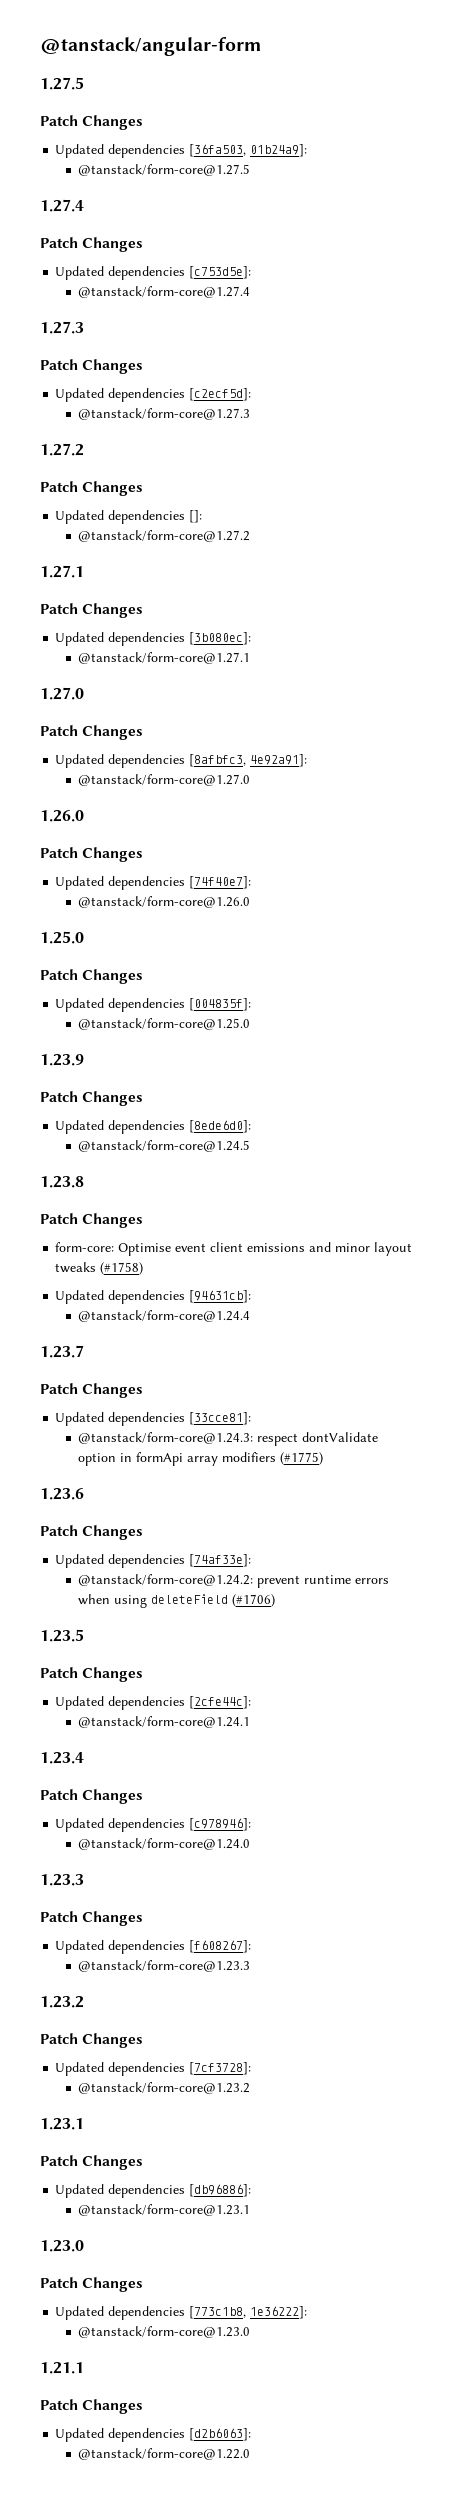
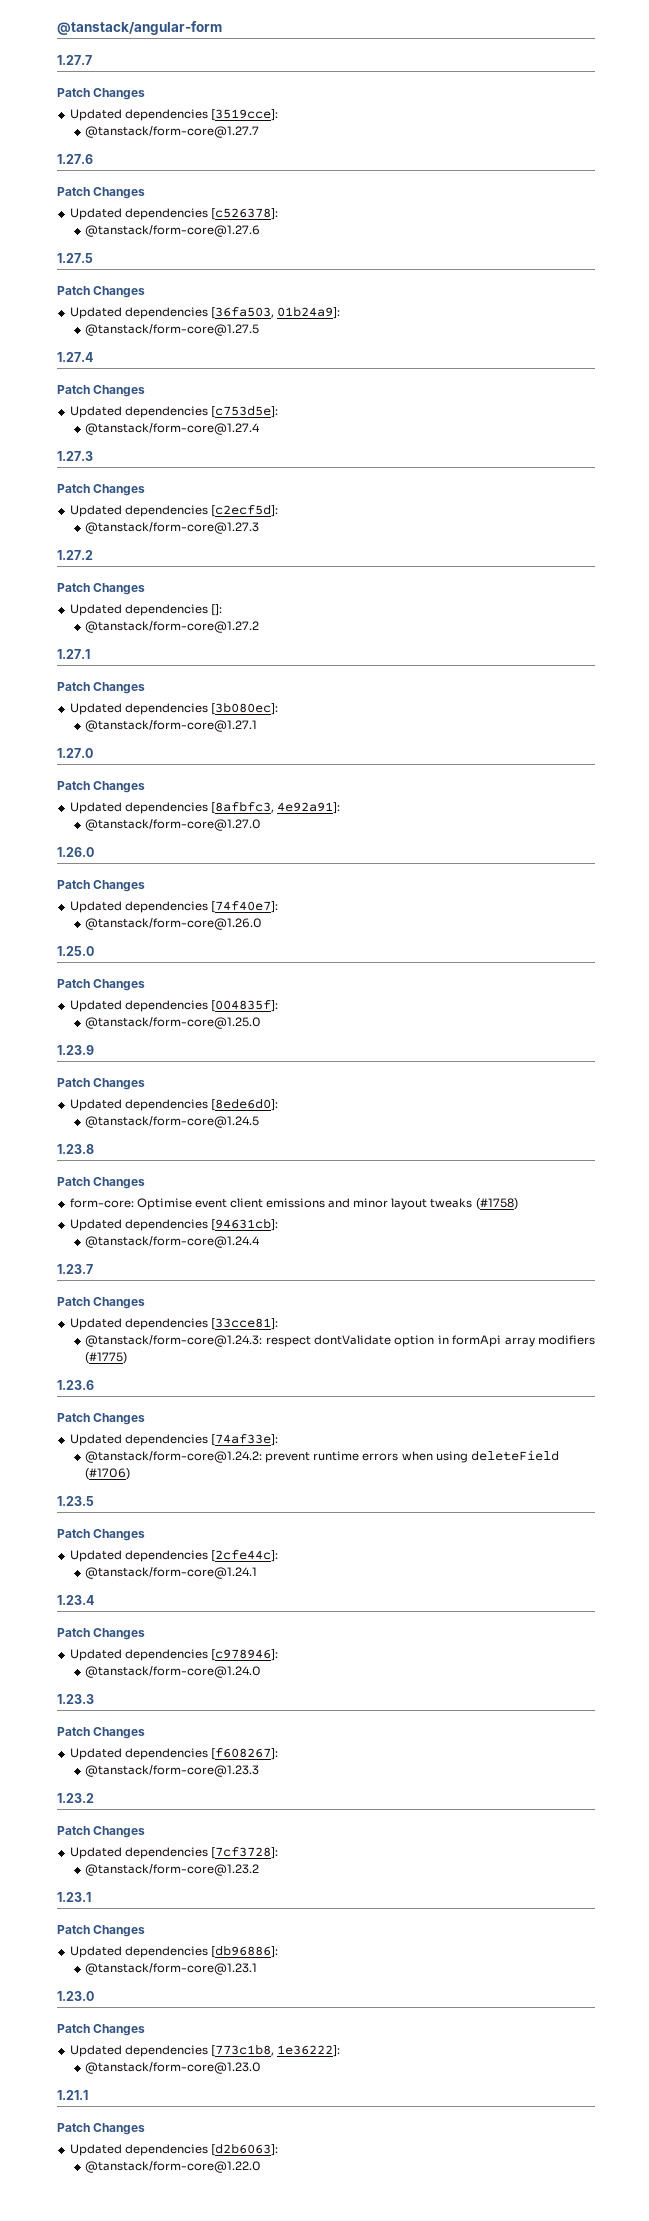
(261, 46) none -> [57,55,92,65] [57,88,146,100] [69,109,278,121] [85,126,260,138] [57,154,93,164] [57,187,146,199] [69,208,278,220] [85,225,261,237] // 1.27.7 // Patch Changes // Updated dependencies [3519cce]: // @tanstack/form-core@1.27.7 // 1.27.6 // Patch Changes // Updated dependencies [c526378]: // @tanstack/form-core@1.27.6

